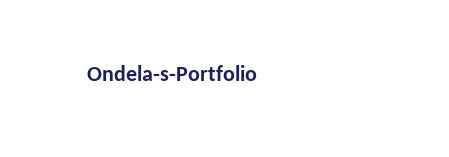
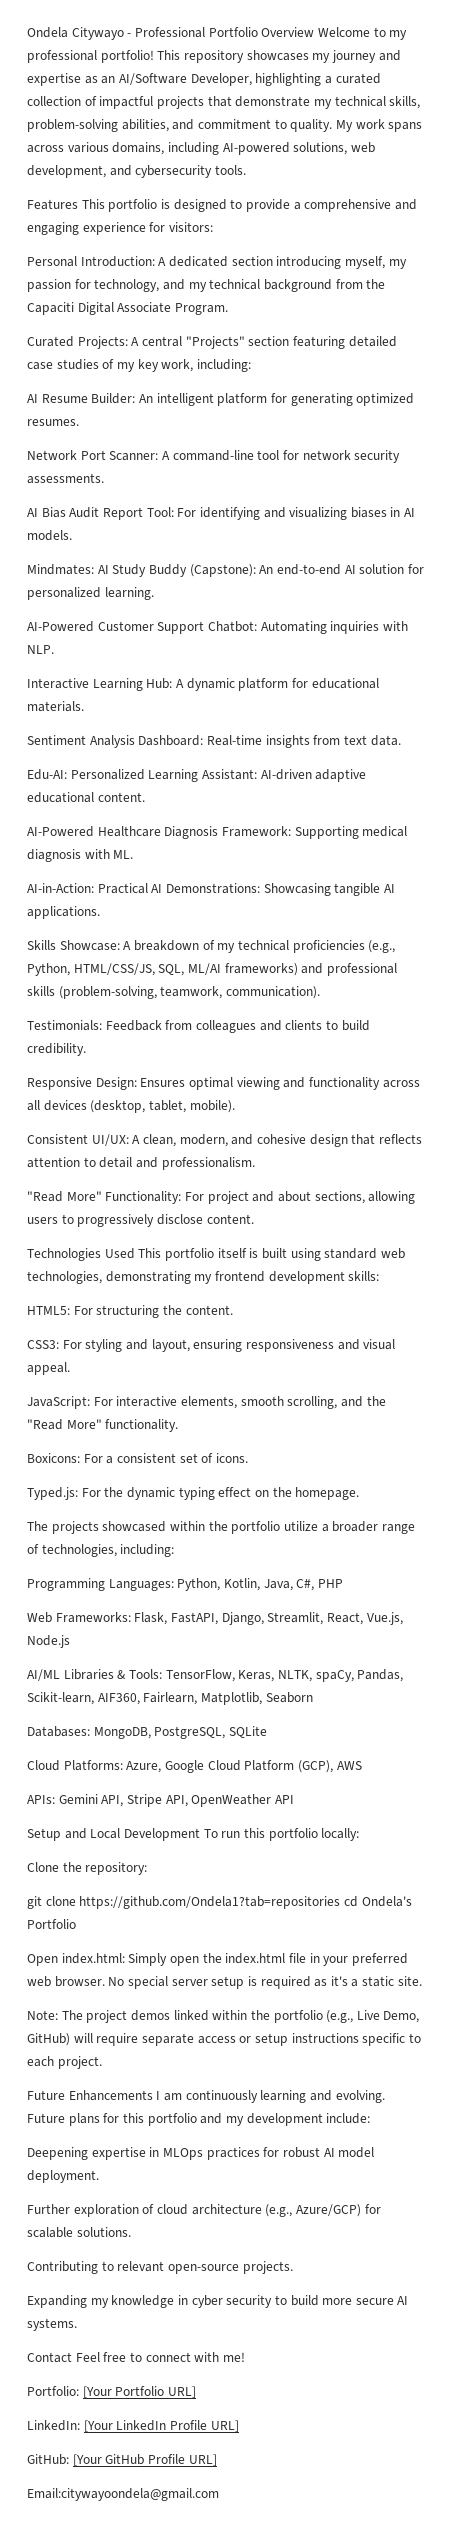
[87,65,257,81] Ondela-s-Portfolio -> [27,27,408,40] [27,50,401,63] [27,73,381,86] [27,96,421,109] [27,119,423,132] [27,142,375,155] [27,165,246,178] [27,199,417,212] [27,222,213,235] [27,256,407,269] [27,279,386,292] [27,302,228,315] [27,336,397,349] [27,359,251,372] [27,393,415,406] [27,419,79,426] [27,450,401,463] [27,473,104,484] [27,507,416,520] [27,530,72,541] [27,564,424,577] [27,587,154,600] [27,621,408,634] [27,645,54,654] [27,678,379,691] [27,701,84,712] [27,735,401,748] [27,769,367,782] [27,792,145,803] [27,826,408,839] [27,849,134,862] [27,883,395,896] [27,906,100,919] [27,940,396,953] [27,963,397,976] [27,986,320,999] [27,1020,370,1033] [27,1043,86,1056] [27,1077,420,1090] [27,1100,235,1113] [27,1134,422,1147] [27,1157,255,1170] [27,1191,416,1204] [27,1214,254,1227] [27,1248,405,1261] [27,1271,380,1284] [27,1305,233,1318] [27,1339,396,1352] [27,1362,70,1375] [27,1396,386,1409] [27,1419,179,1432] [27,1453,248,1464] [27,1487,360,1500] [27,1521,415,1534] [27,1544,175,1557] [27,1578,343,1591] [27,1612,403,1625] [27,1635,70,1648] [27,1669,404,1682] [27,1692,313,1705] [27,1726,267,1739] [27,1760,362,1773] [27,1794,294,1807] [27,1828,360,1841] [27,1862,148,1875] [27,1896,412,1909] [27,1919,76,1929] [27,1953,408,1966] [27,1976,422,1989] [27,2010,420,2023] [27,2033,421,2046] [27,2056,102,2069] [27,2090,385,2103] [27,2113,371,2126] [27,2147,375,2160] [27,2170,99,2183] [27,2204,381,2217] [27,2227,131,2238] [27,2261,293,2274] [27,2295,409,2308] [27,2318,77,2331] [27,2352,245,2363] [27,2386,196,2398] [27,2420,239,2432] [27,2454,217,2466] [27,2488,219,2501] Ondela Citywayo - Professional Portfolio Overview Welcome to my professional portfolio! This repository showcases my journey and expertise as an AI/Software Developer, highlighting a curated collection of impactful projects that demonstrate my technical skills, problem-solving abilities, and commitment to quality. My work spans across various domains, including AI-powered solutions, web development, and cybersecurity tools. // Features This portfolio is designed to provide a comprehensive and engaging experience for visitors: // Personal Introduction: A dedicated section introducing myself, my passion for technology, and my technical background from the Capaciti Digital Associate Program. // Curated Projects: A central "Projects" section featuring detailed case studies of my key work, including: // AI Resume Builder: An intelligent platform for generating optimized resumes. // Network Port Scanner: A command-line tool for network security assessments. // AI Bias Audit Report Tool: For identifying and visualizing biases in AI models. // Mindmates: AI Study Buddy (Capstone): An end-to-end AI solution for personalized learning. // AI-Powered Customer Support Chatbot: Automating inquiries with NLP. // Interactive Learning Hub: A dynamic platform for educational materials. // Sentiment Analysis Dashboard: Real-time insights from text data. // Edu-AI: Personalized Learning Assistant: AI-driven adaptive educational content. // AI-Powered Healthcare Diagnosis Framework: Supporting medical diagnosis with ML. // AI-in-Action: Practical AI Demonstrations: Showcasing tangible AI applications. // Skills Showcase: A breakdown of my technical proficiencies (e.g., Python, HTML/CSS/JS, SQL, ML/AI frameworks) and professional skills (problem-solving, teamwork, communication). // Testimonials: Feedback from colleagues and clients to build credibility. // Responsive Design: Ensures optimal viewing and functionality across all devices (desktop, tablet, mobile). // Consistent UI/UX: A clean, modern, and cohesive design that reflects attention to detail and professionalism. // "Read More" Functionality: For project and about sections, allowing users to progressively disclose content. // Technologies Used This portfolio itself is built using standard web technologies, demonstrating my frontend development skills: // HTML5: For structuring the content. // CSS3: For styling and layout, ensuring responsiveness and visual appeal. // JavaScript: For interactive elements, smooth scrolling, and the "Read More" functionality. // Boxicons: For a consistent set of icons. // Typed.js: For the dynamic typing effect on the homepage. // The projects showcased within the portfolio utilize a broader range of technologies, including: // Programming Languages: Python, Kotlin, Java, C#, PHP // Web Frameworks: Flask, FastAPI, Django, Streamlit, React, Vue.js, Node.js // AI/ML Libraries & Tools: TensorFlow, Keras, NLTK, spaCy, Pandas, Scikit-learn, AIF360, Fairlearn, Matplotlib, Seaborn // Databases: MongoDB, PostgreSQL, SQLite // Cloud Platforms: Azure, Google Cloud Platform (GCP), AWS // APIs: Gemini API, Stripe API, OpenWeather API // Setup and Local Development To run this portfolio locally: // Clone the repository: // git clone https://github.com/Ondela1?tab=repositories cd Ondela's Portfolio // Open index.html: Simply open the index.html file in your preferred web browser. No special server setup is required as it's a static site. // Note: The project demos linked within the portfolio (e.g., Live Demo, GitHub) will require separate access or setup instructions specific to each project. // Future Enhancements I am continuously learning and evolving. Future plans for this portfolio and my development include: // Deepening expertise in MLOps practices for robust AI model deployment. // Further exploration of cloud architecture (e.g., Azure/GCP) for scalable solutions. // Contributing to relevant open-source projects. // Expanding my knowledge in cyber security to build more secure AI systems. // Contact Feel free to connect with me! // Portfolio: [Your Portfolio URL] // LinkedIn: [Your LinkedIn Profile URL] // GitHub: [Your GitHub Profile URL] // Email:citywayoondela@gmail.com

